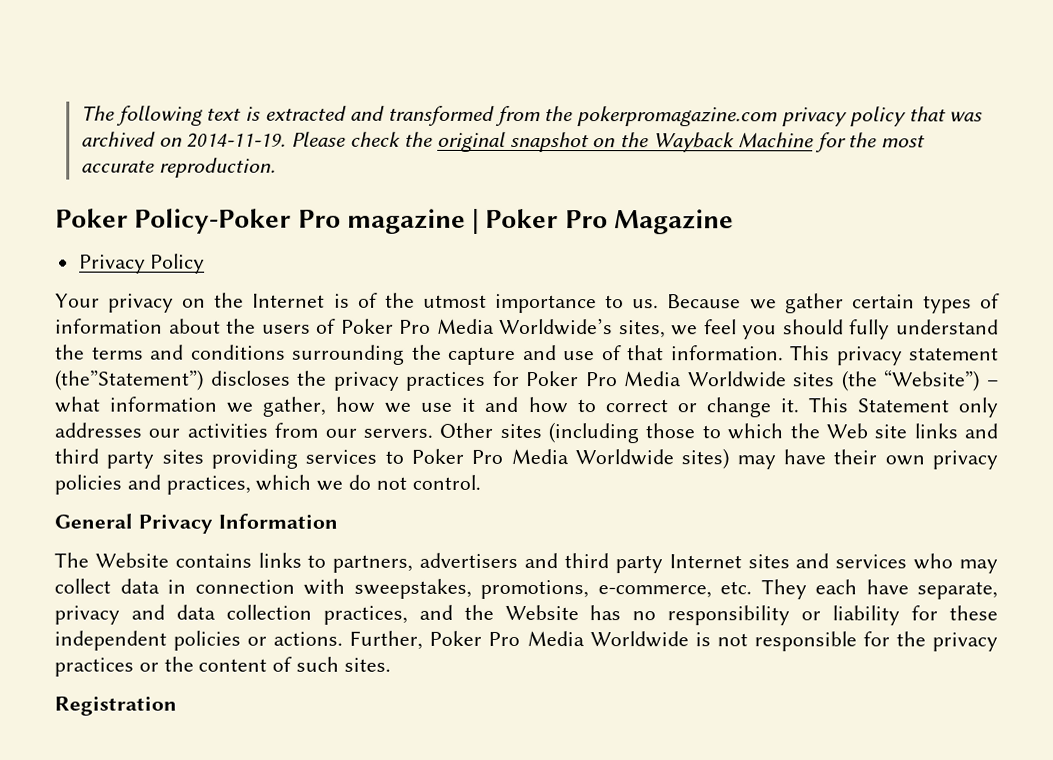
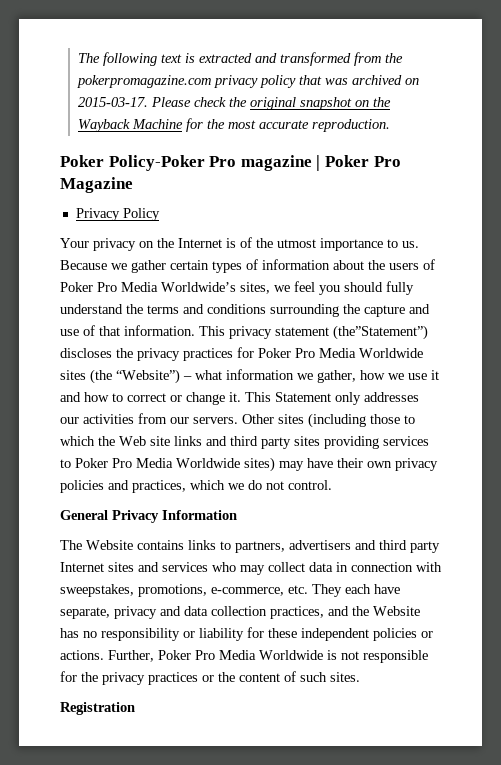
[186,132,287,148] 2014-11-19. -> [78,97,149,107] 2015-03-17.

